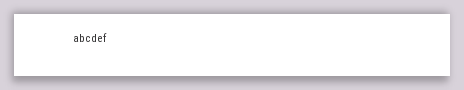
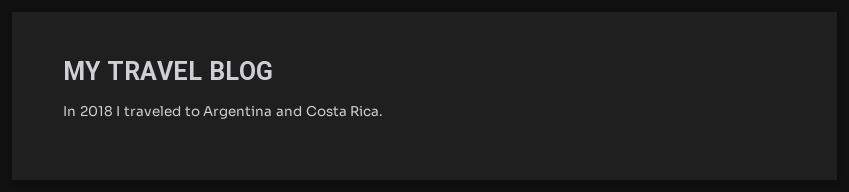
[73,33,107,42] abcdef -> [63,61,273,80] [63,105,384,119] MY TRAVEL BLOG // In 2018 I traveled to Argentina and Costa Rica.

